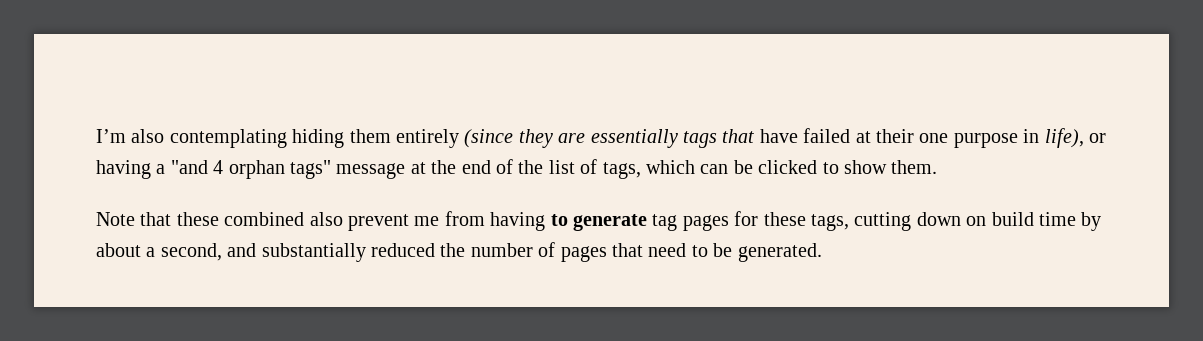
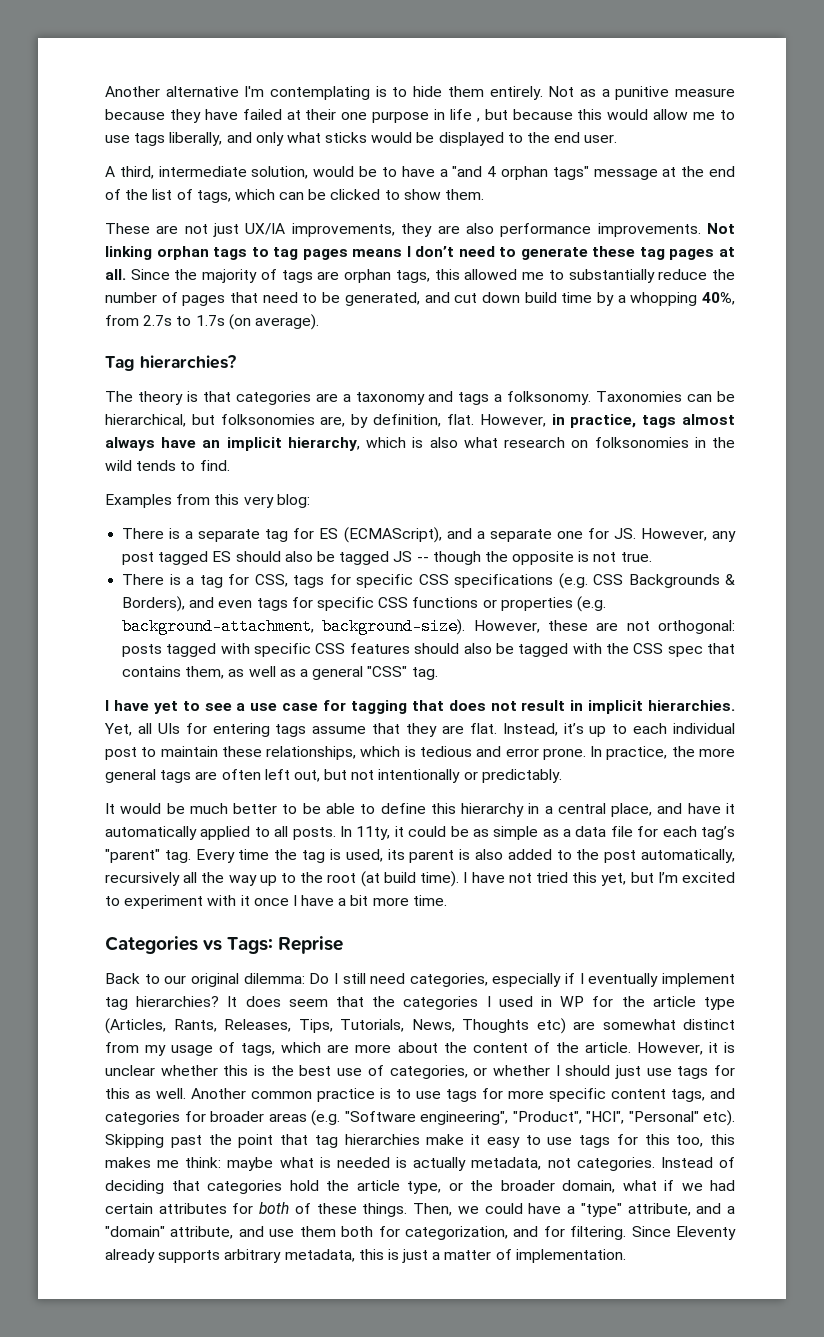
[96,129,755,148] I’m also contemplating hiding them entirely (since they are essentially tags that -> [105,86,735,100] [105,109,201,123] Another alternative I'm contemplating is to hide them entirely. Not as a punitive measure because they
[1044,128,1106,148] [96,160,151,179] life), or having -> [449,109,735,122] [105,132,618,146] [105,166,435,179] life , but because this would allow me to use tags liberally, and only what sticks would be displayed to the end user. // A third, intermediate solution, would be to have
[96,211,546,231] Note that these combined also prevent me from having -> [105,223,735,237] [105,246,495,260] These are not just UX/IA improvements, they are also performance improvements. Not linking orphan tags to tag pages means I don’t need
[652,211,1102,231] [96,243,435,262] tag pages for these tags, cutting down on build time by about a second, and substantially reduced -> [592,246,735,260] [105,269,708,283] these tag pages at all. Since the majority of tags are orphan tags, this allowed me to substantially reduce
[737,243,822,262] generated. -> [344,292,735,306] [105,314,319,330] [105,355,236,371] [105,391,736,405] [105,414,735,428] [105,437,735,451] [105,460,230,471] [105,494,310,508] [122,527,737,543] [122,551,652,565] [122,573,735,589] [122,596,606,612] [122,618,735,635] [122,643,736,657] [122,666,438,680] [105,700,735,714] [104,723,735,737] [105,746,735,760] [105,769,562,783] [105,803,735,817] [105,826,736,840] [105,849,735,863] [105,871,736,887] [105,895,447,909] [105,936,344,954] [105,973,736,987] [105,996,735,1010] [105,1018,735,1034] [105,1042,735,1056] [105,1065,735,1079] [105,1088,735,1102] [105,1110,735,1126] [105,1134,735,1148] [105,1157,735,1171] [105,1180,735,1194] [105,1202,736,1217] [105,1226,736,1240] [105,1249,626,1263] generated, and cut down build time by a whopping 40%, from 2.7s to 1.7s (on average). // Tag hierarchies? // The theory is that categories are a taxonomy and tags a folksonomy. Taxonomies can be hierarchical, but folksonomies are, by definition, flat. However, in practice, tags almost always have an implicit hierarchy, which is also what research on folksonomies in the wild tends to find. // Examples from this very blog: // There is a separate tag for ES (ECMAScript), and a separate one for JS. However, any post tagged ES should also be tagged JS -- though the opposite is not true. // There is a tag for CSS, tags for specific CSS specifications (e.g. CSS Backgrounds & Borders), and even tags for specific CSS functions or properties (e.g. background-attachment, background-size). However, these are not orthogonal: posts tagged with specific CSS features should also be tagged with the CSS spec that contains them, as well as a general "CSS" tag. // I have yet to see a use case for tagging that does not result in implicit hierarchies. Yet, all UIs for entering tags assume that they are flat. Instead, it’s up to each individual post to maintain these relationships, which is tedious and error prone. In practice, the more general tags are often left out, but not intentionally or predictably. // It would be much better to be able to define this hierarchy in a central place, and have it automatically applied to all posts. In 11ty, it could be as simple as a data file for each tag’s "parent" tag. Every time the tag is used, its parent is also added to the post automatically, recursively all the way up to the root (at build time). I have not tried this yet, but I’m excited to experiment with it once I have a bit more time. // Categories vs Tags: Reprise // Back to our original dilemma: Do I still need categories, especially if I eventually implement tag hierarchies? It does seem that the categories I used in WP for the article type (Articles, Rants, Releases, Tips, Tutorials, News, Thoughts etc) are somewhat distinct from my usage of tags, which are more about the content of the article. However, it is unclear whether this is the best use of categories, or whether I should just use tags for this as well. Another common practice is to use tags for more specific content tags, and categories for broader areas (e.g. "Software engineering", "Product", "HCI", "Personal" etc). Skipping past the point that tag hierarchies make it easy to use tags for this too, this makes me think: maybe what is needed is actually metadata, not categories. Instead of deciding that categories hold the article type, or the broader domain, what if we had certain attributes for both of these things. Then, we could have a "type" attribute, and a "domain" attribute, and use them both for categorization, and for filtering. Since Eleventy already supports arbitrary metadata, this is just a matter of implementation.

